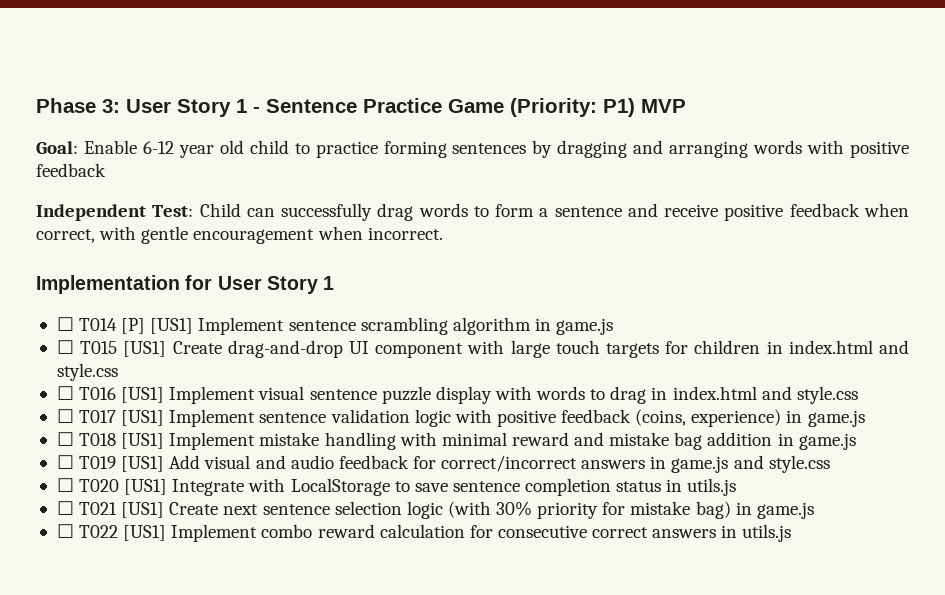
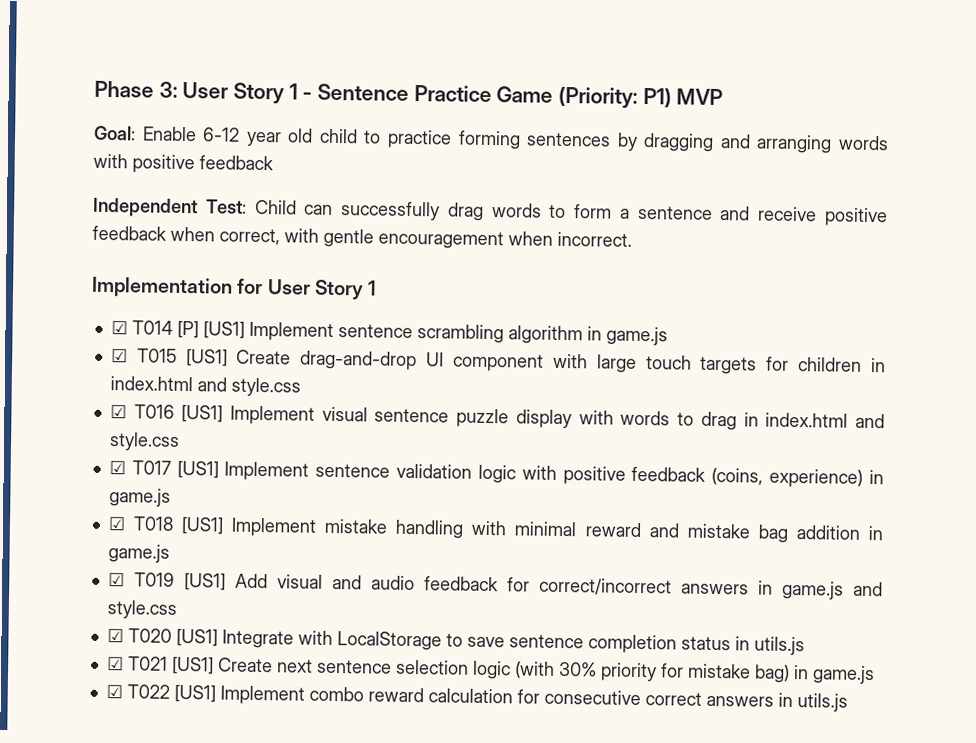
[56,317,74,331] ☐ -> [110,320,128,335] ☑
[56,340,74,354] ☐ -> [110,348,128,363] ☑
[56,386,74,400] ☐ -> [109,404,127,419] ☑
[56,409,74,423] ☐ -> [108,460,126,475] ☑
[56,432,74,446] ☐ -> [107,516,126,531] ☑
[56,455,74,469] ☐ -> [107,572,125,587] ☑
[56,478,74,492] ☐ -> [106,628,124,643] ☑
[56,501,74,515] ☐ -> [106,656,124,671] ☑
[56,524,74,538] ☐ -> [105,684,123,699] ☑

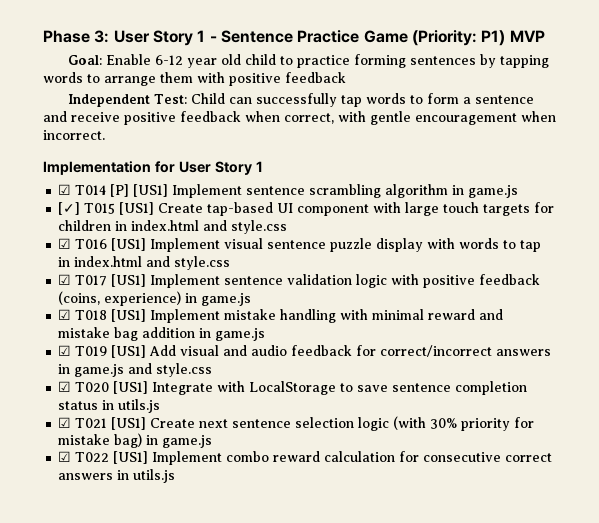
[643,133,889,154] dragging and arranging words -> [499,55,549,68] [43,72,193,86] tapping words to arrange them
[446,202,484,221] drag -> [340,95,362,107] tap
[110,348,128,363] ☑ -> [58,202,81,215] [✓]
[300,350,418,371] drag-and-drop -> [207,202,274,216] tap-based
[700,411,737,431] drag -> [520,240,542,252] tap

